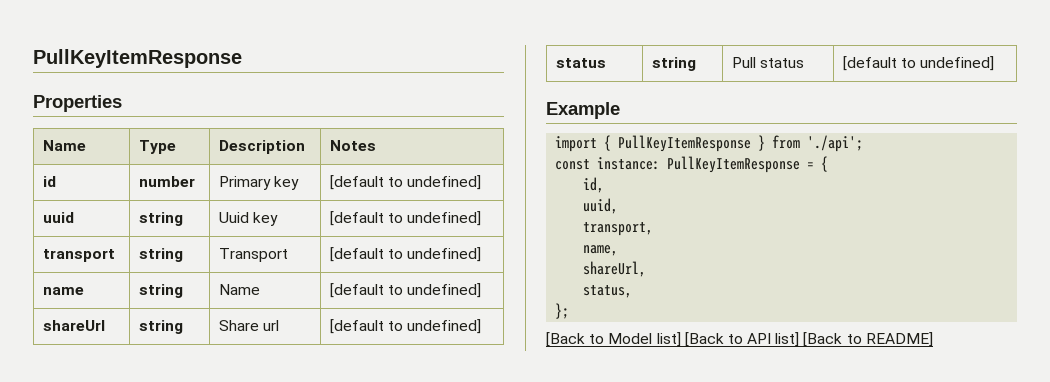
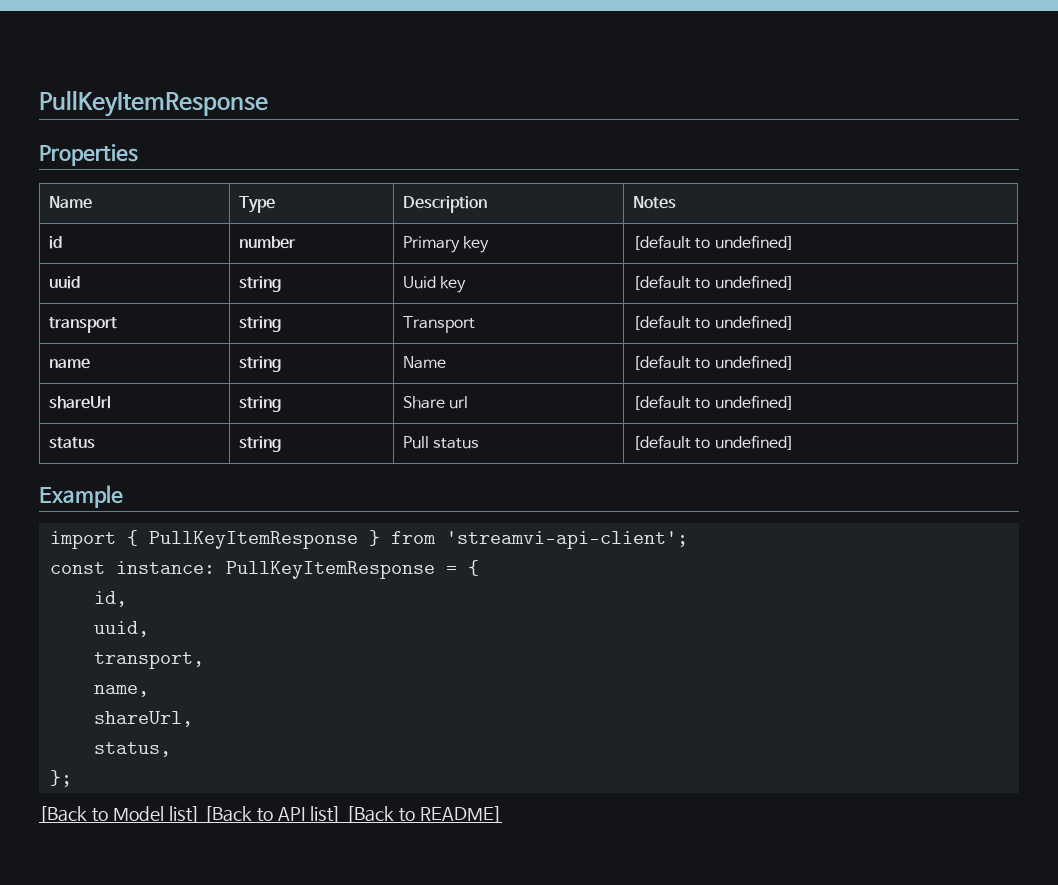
[807,135,864,152] './api'; -> [445,531,688,549] 'streamvi-api-client';

